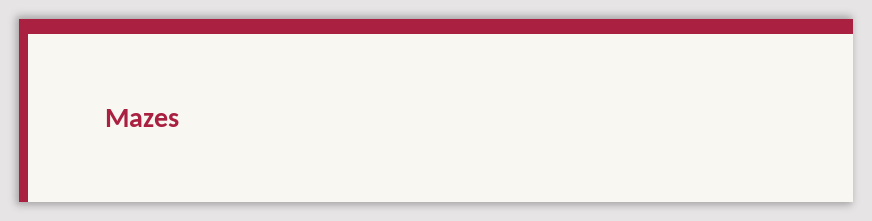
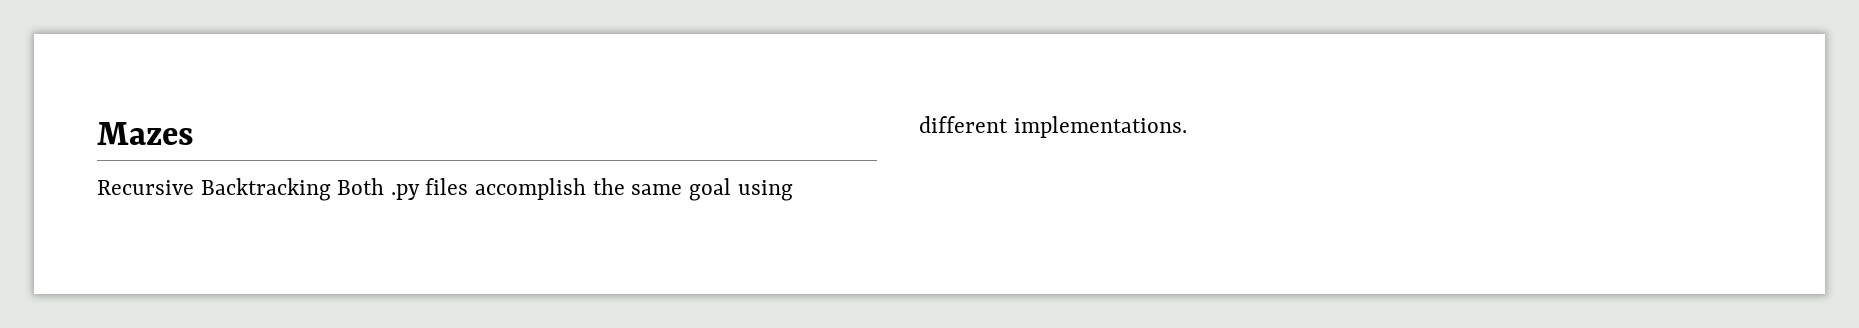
(179, 118) none -> [97,178,793,201] [919,116,1187,138] // Recursive Backtracking Both .py files accomplish the same goal using different implementations.

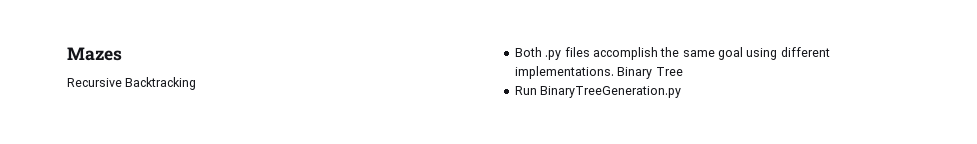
(331, 189) none -> (197, 83) //
(1187, 127) none -> [617,67,683,79] [514,86,682,98] Binary Tree // Run BinaryTreeGeneration.py

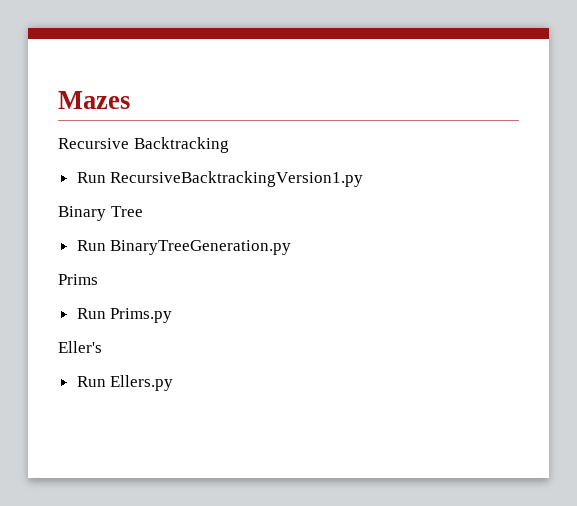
[514,47,830,60] [514,66,683,79] [514,86,682,98] Both .py files accomplish the same goal using different implementations. Binary Tree // Run BinaryTreeGeneration.py -> [76,171,364,187] [58,206,143,221] [76,240,292,255] [58,274,98,285] [76,308,173,323] [58,341,102,353] [76,375,174,391] Run RecursiveBacktrackingVersion1.py // Binary Tree // Run BinaryTreeGeneration.py // Prims // Run Prims.py // Eller's // Run Ellers.py

